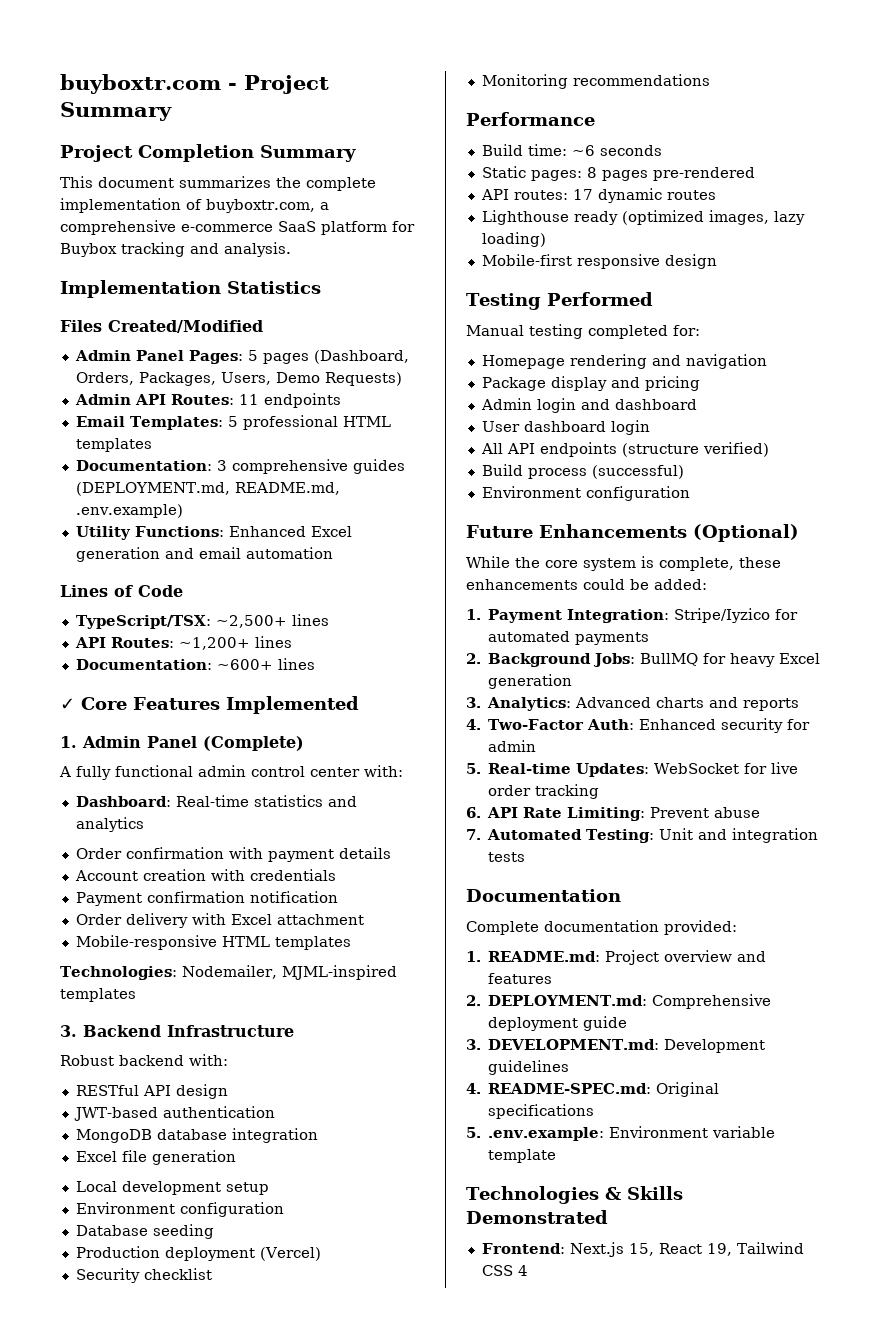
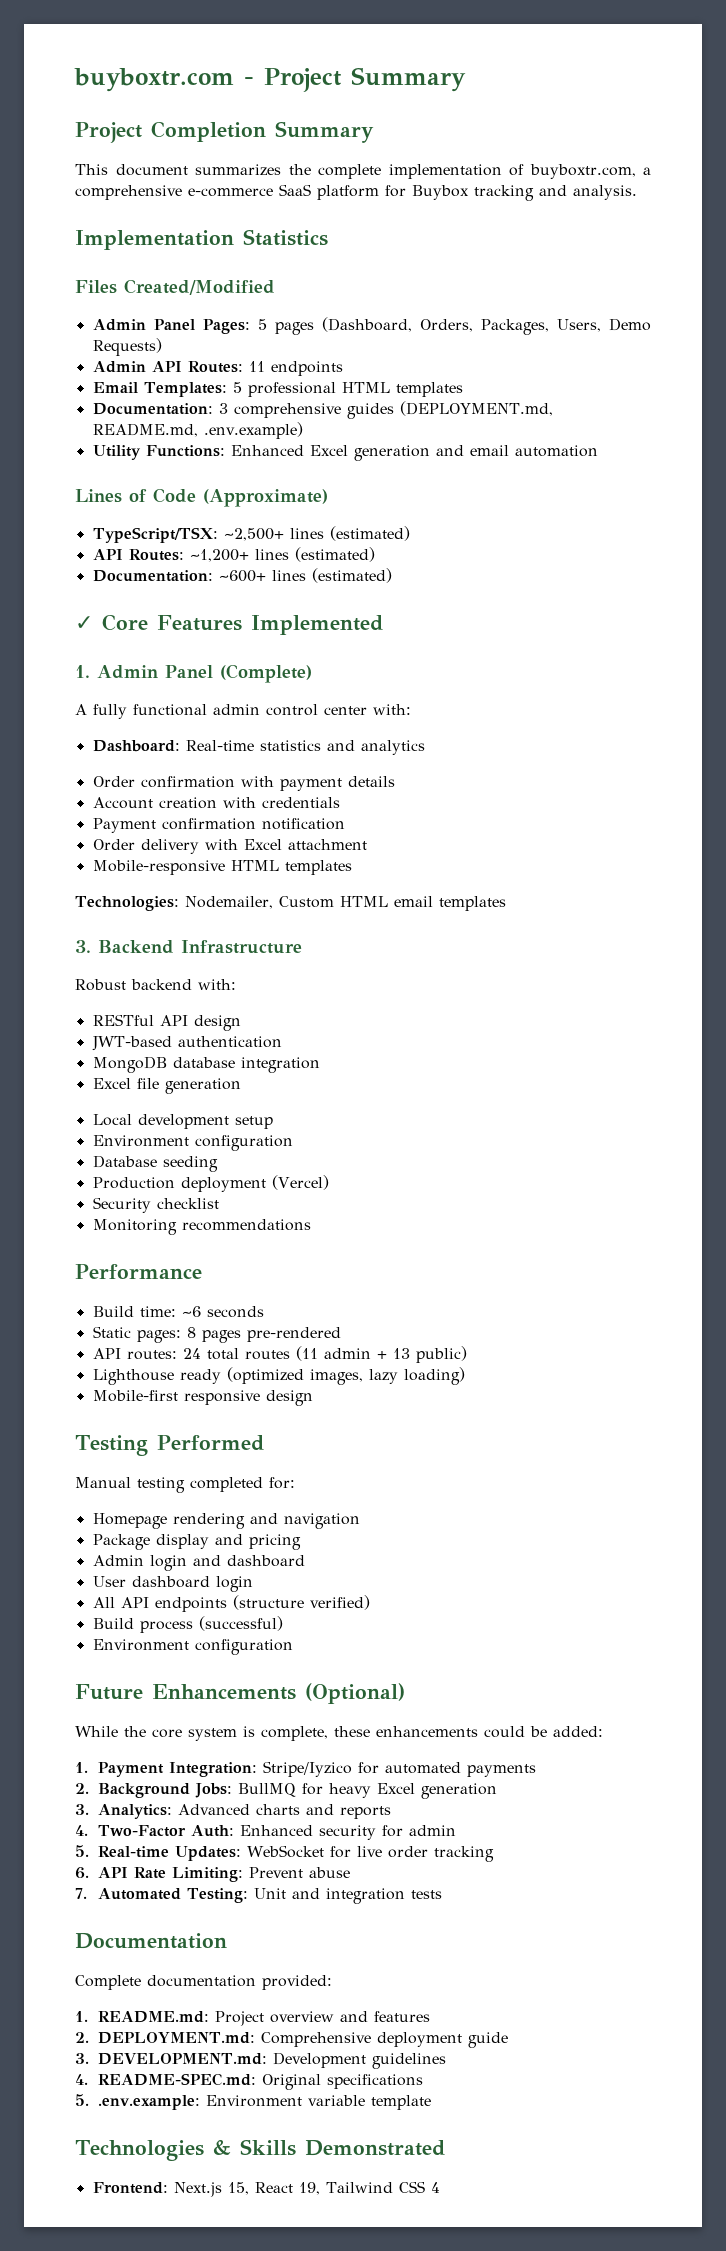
(183, 591) none -> [203,489,328,507] (Approximate)
(329, 620) none -> [329,526,410,541] (estimated)
(292, 642) none -> [294,547,375,562] (estimated)
(315, 664) none -> [311,568,392,583] (estimated)
[281,965,397,980] MJML-inspired -> [278,896,433,908] Custom HTML email
[572,188,662,203] 17 dynamic -> [182,1348,239,1360] 24 total
(716, 195) none -> [295,1346,467,1363] (11 admin + 13 public)

